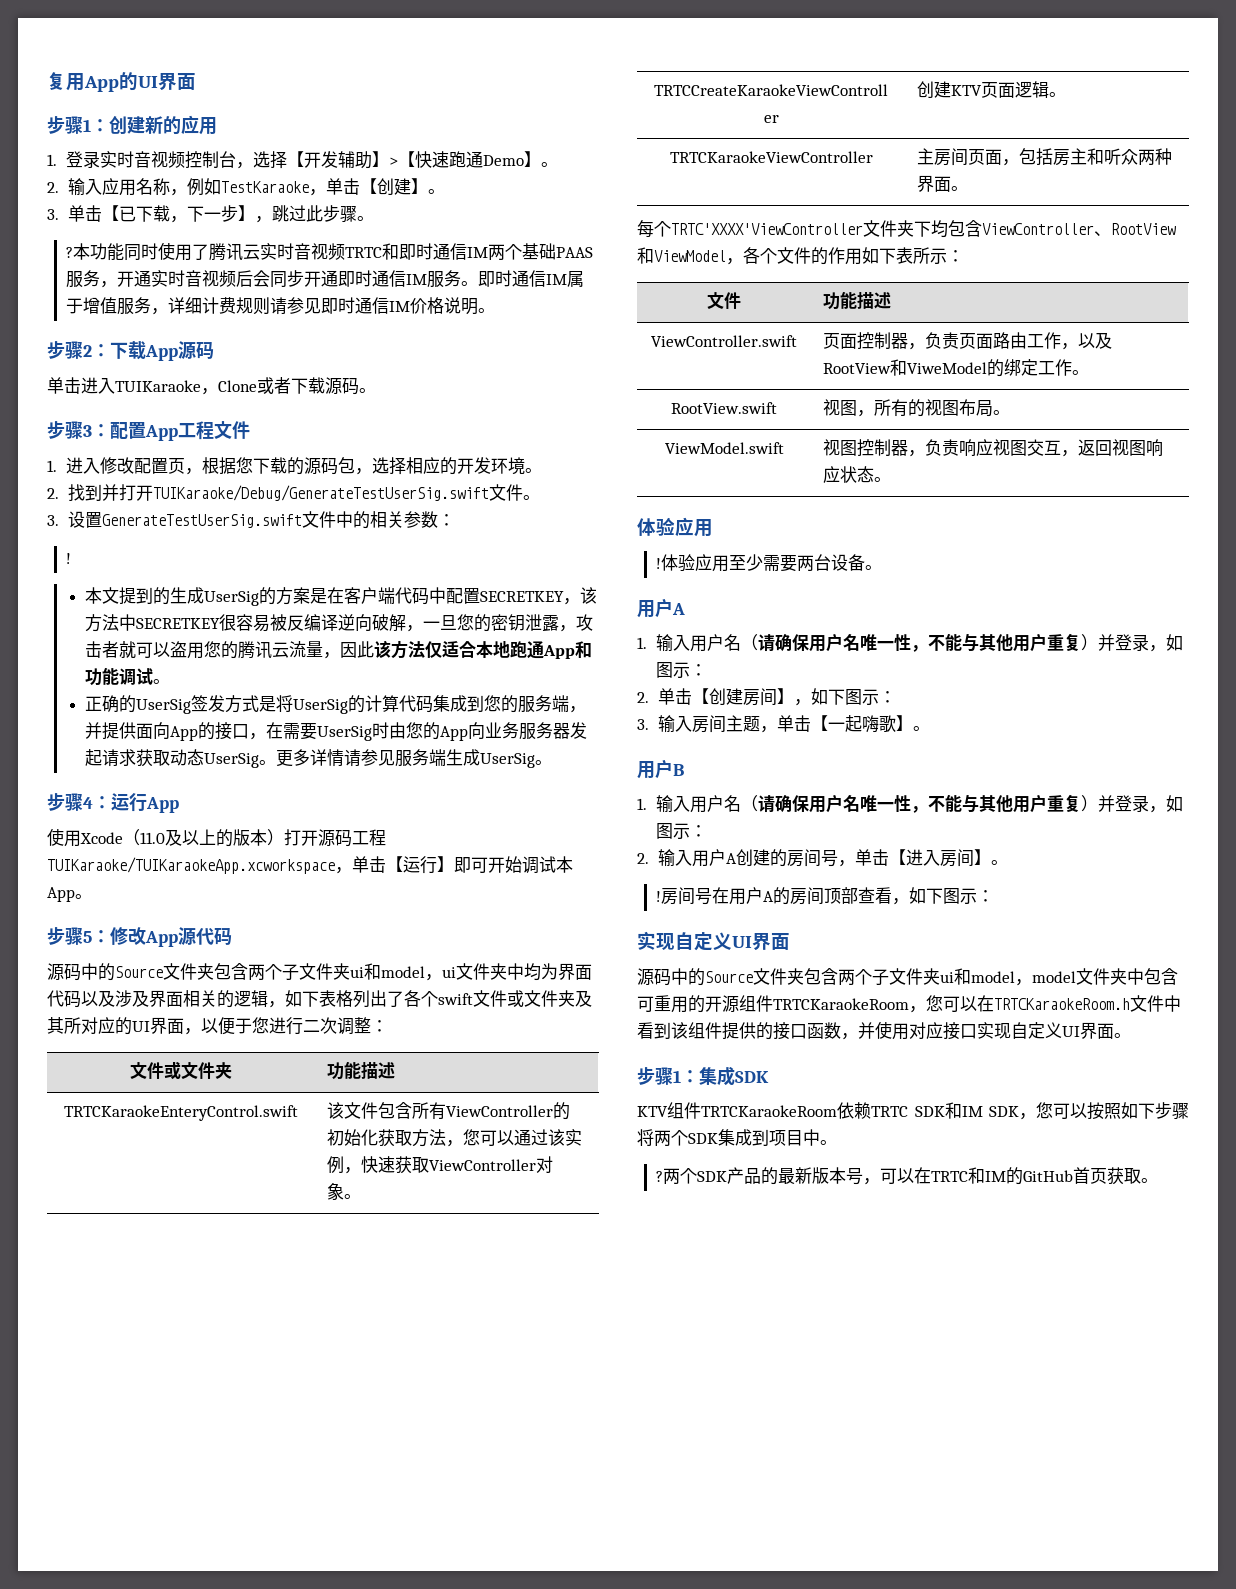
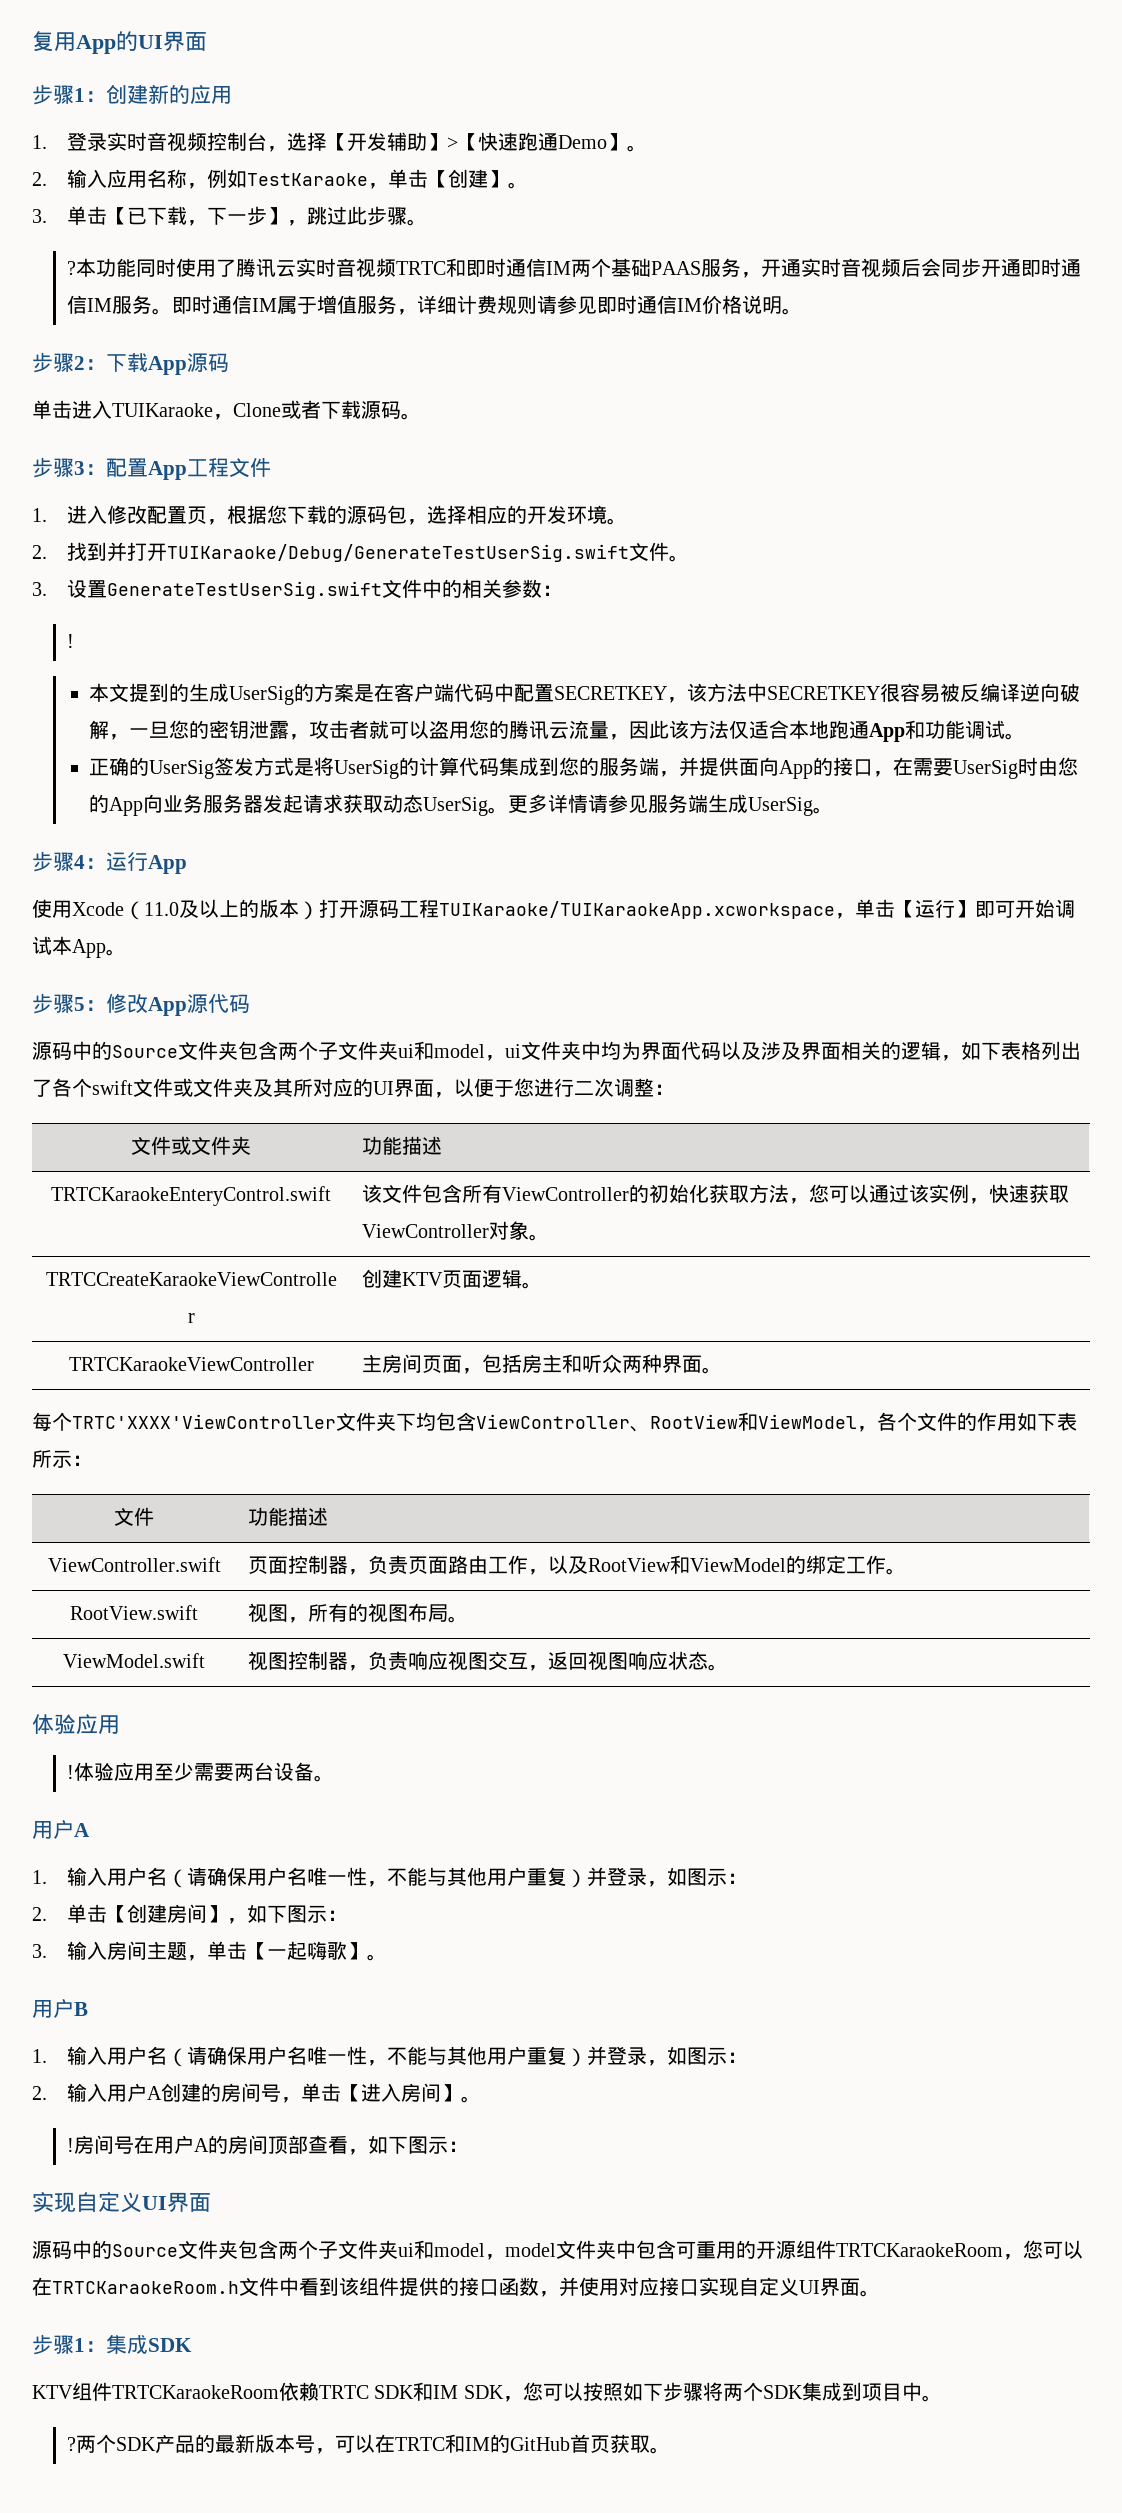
[907,362,988,374] ViweModel -> [689,1558,786,1572] ViewModel

